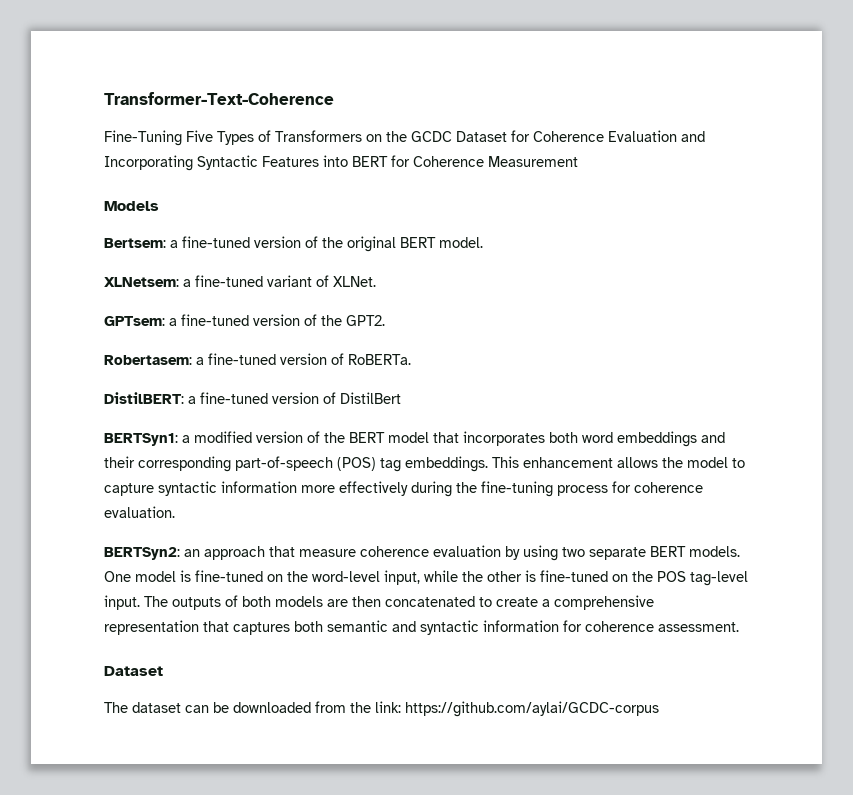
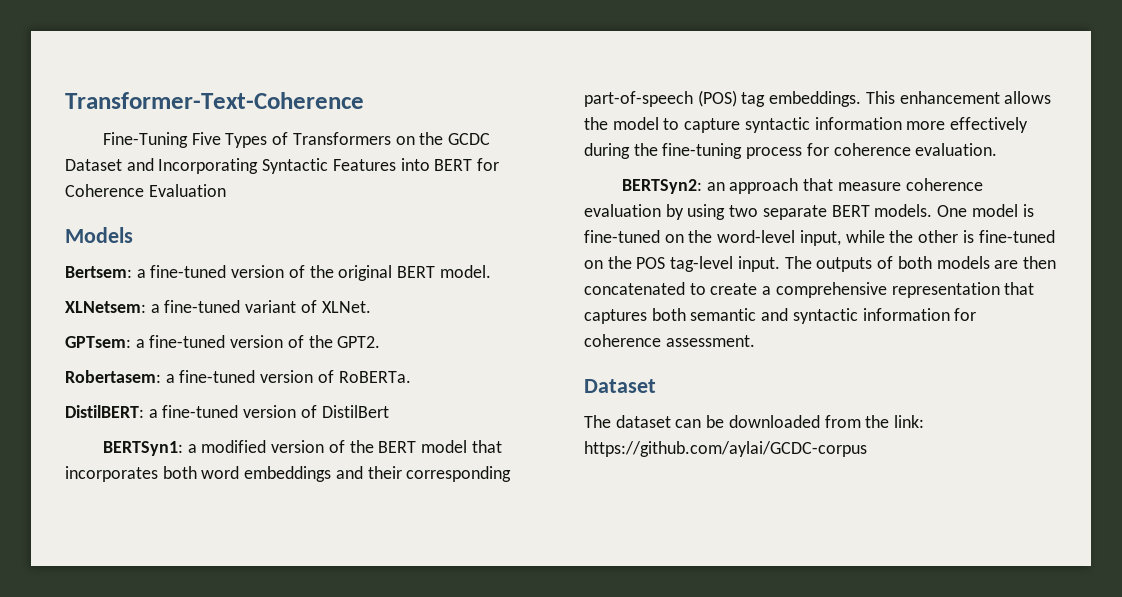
[511,130,677,142] for Coherence Evaluation -> (122, 165) none
[488,156,578,167] Measurement -> [148,184,226,197] Evaluation

